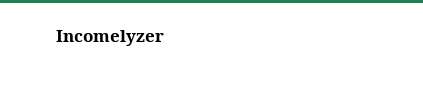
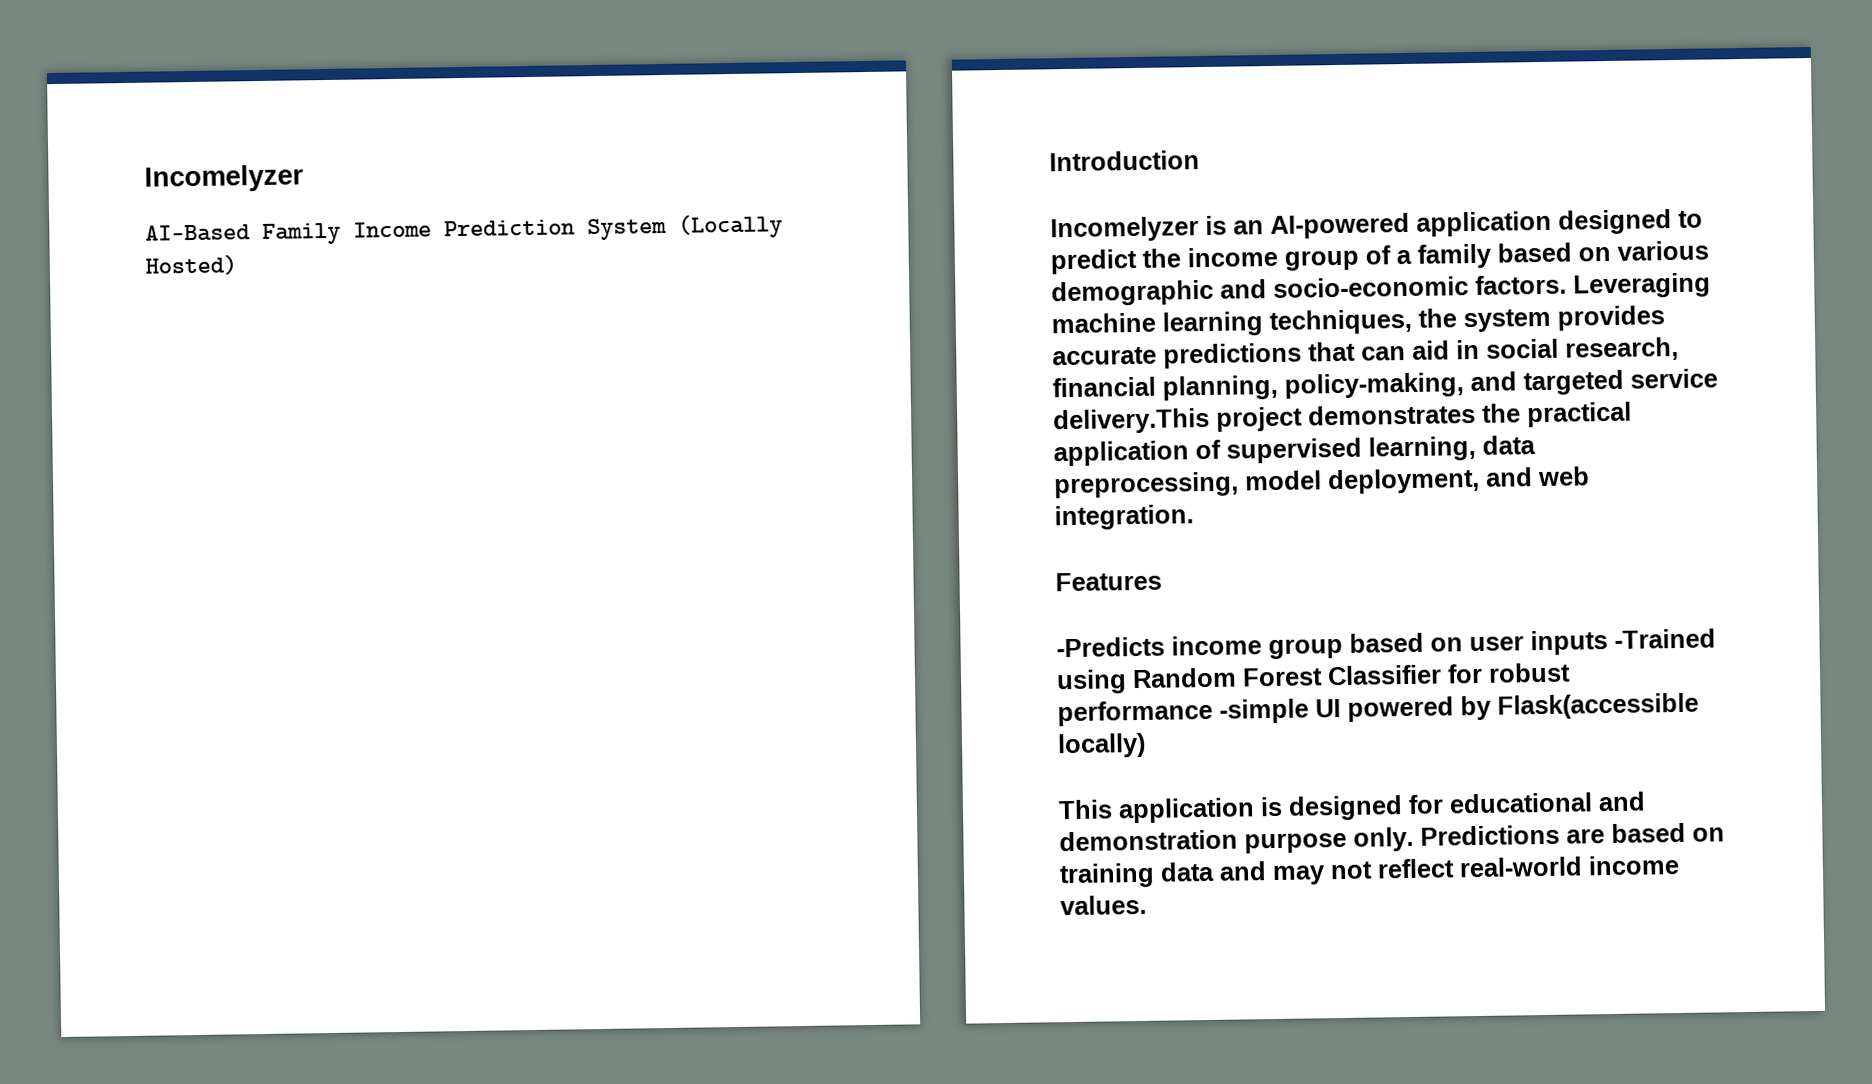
[56,30,164,46] Incomelyzer -> [144,164,304,193] [145,213,783,245] [145,254,237,277] [1049,150,1200,172] [1050,209,1703,243] [1050,240,1709,275] [1051,272,1711,307] [1051,305,1665,337] [1052,336,1679,369] [1052,368,1718,401] [1053,401,1632,435] [1053,435,1536,467] [1054,466,1590,499] [1054,504,1194,531] [1055,571,1162,592] [1056,628,1716,660] [1056,662,1571,695] [1057,692,1699,727] [1057,732,1146,759] [1058,791,1646,824] [1059,822,1725,854] [1059,855,1680,889] [1060,894,1147,916] Incomelyzer // AI-Based Family Income Prediction System (Locally Hosted) // Introduction // Incomelyzer is an AI-powered application designed to predict the income group of a family based on various demographic and socio-economic factors. Leveraging machine learning techniques, the system provides accurate predictions that can aid in social research, financial planning, policy-making, and targeted service delivery.This project demonstrates the practical application of supervised learning, data preprocessing, model deployment, and web integration. // Features // -Predicts income group based on user inputs -Trained using Random Forest Classifier for robust performance -simple UI powered by Flask(accessible locally) // This application is designed for educational and demonstration purpose only. Predictions are based on training data and may not reflect real-world income values.

